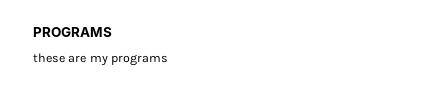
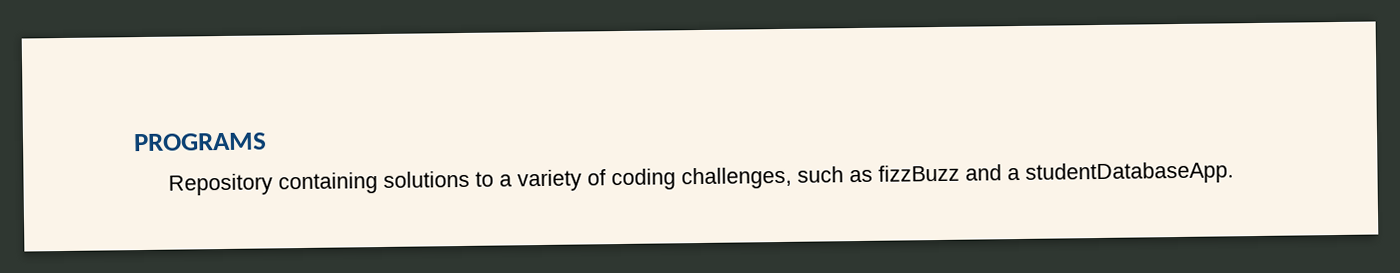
[33,53,169,66] these are my programs -> [167,161,1234,196] Repository containing solutions to a variety of coding challenges, such as fizzBuzz and a studentDatabaseApp.

